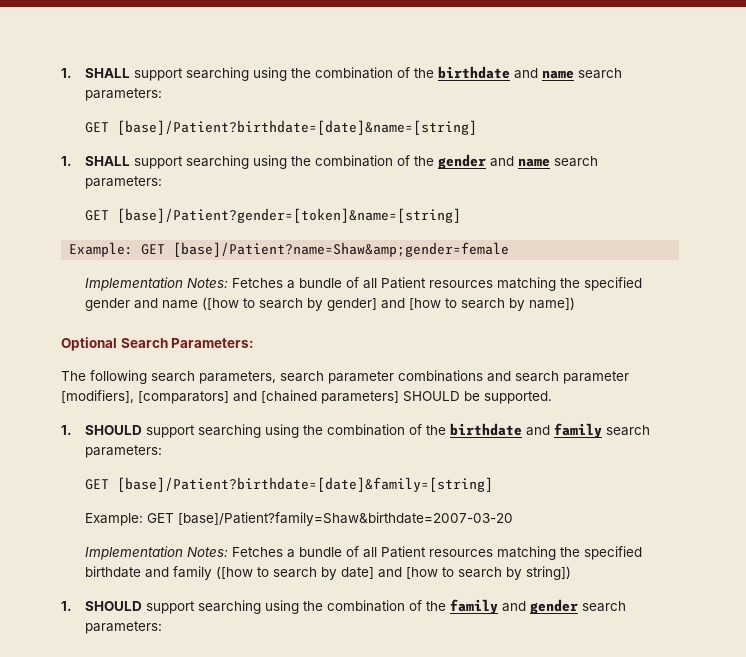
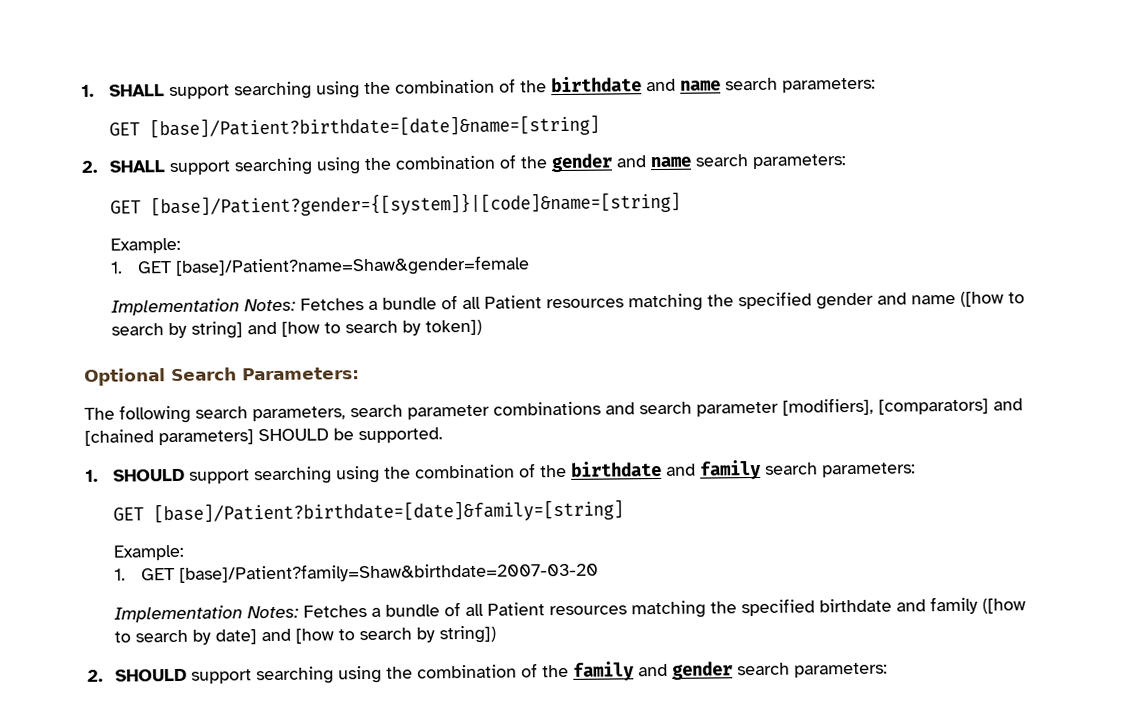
[61,156,72,166] 1. -> [81,160,98,173] 2.
[117,208,462,223] [69,242,510,257] [base]/Patient?gender=[token]&name=[string] // Example: GET [base]/Patient?name=Shaw&amp;gender=female -> [149,190,681,218] [109,237,181,254] [109,255,531,277] [base]/Patient?gender={[system]}|[code]&name=[string] // Example: // 1. GET [base]/Patient?name=Shaw&gender=female
[327,297,576,311] gender] and [how to search by name]) -> [190,319,482,339] string] and [how to search by token])
(144, 519) none -> [113,568,126,581] // 1.
[61,601,72,611] 1. -> [87,669,103,682] 2.

